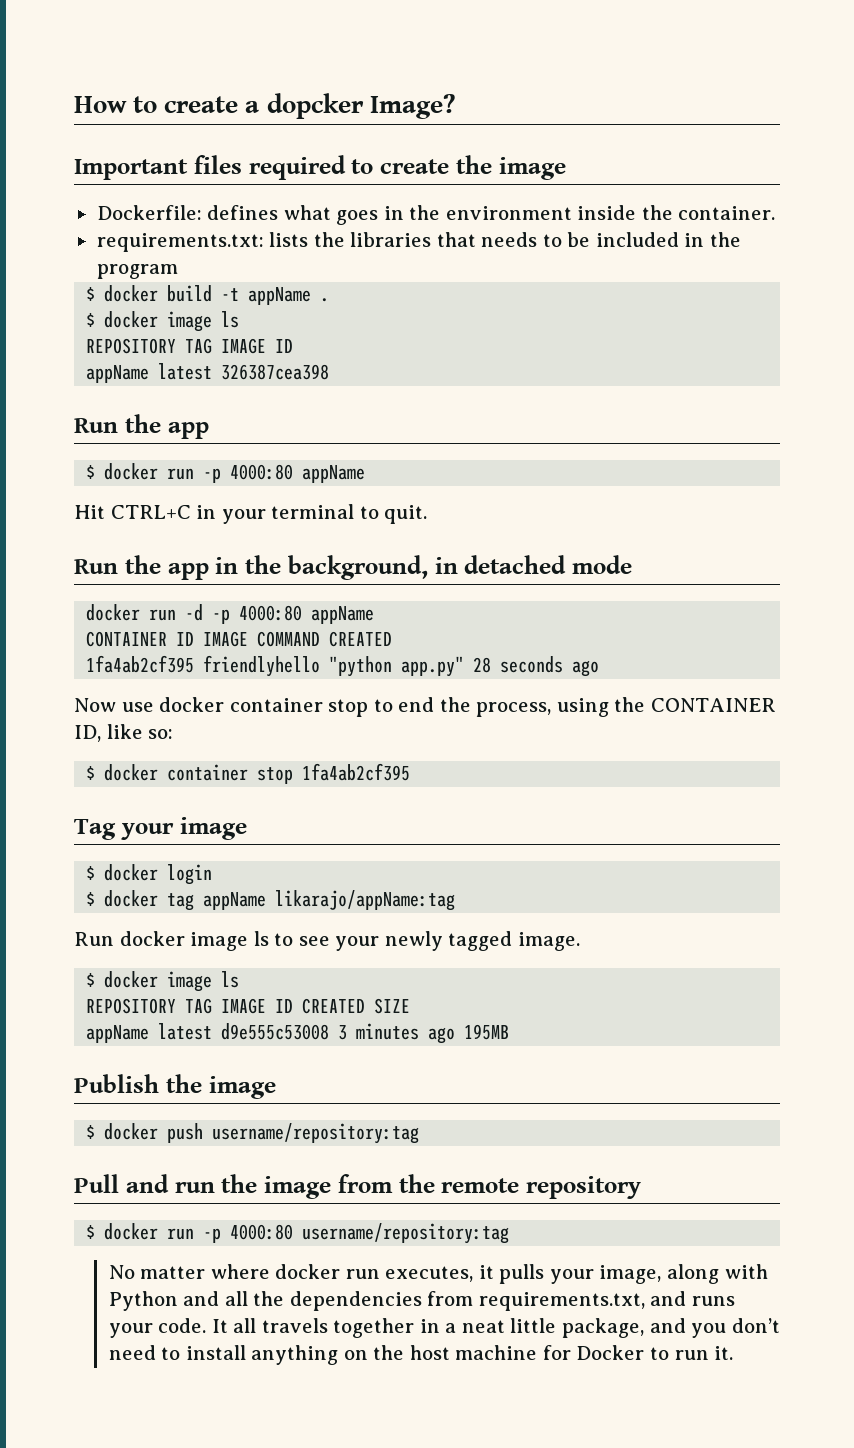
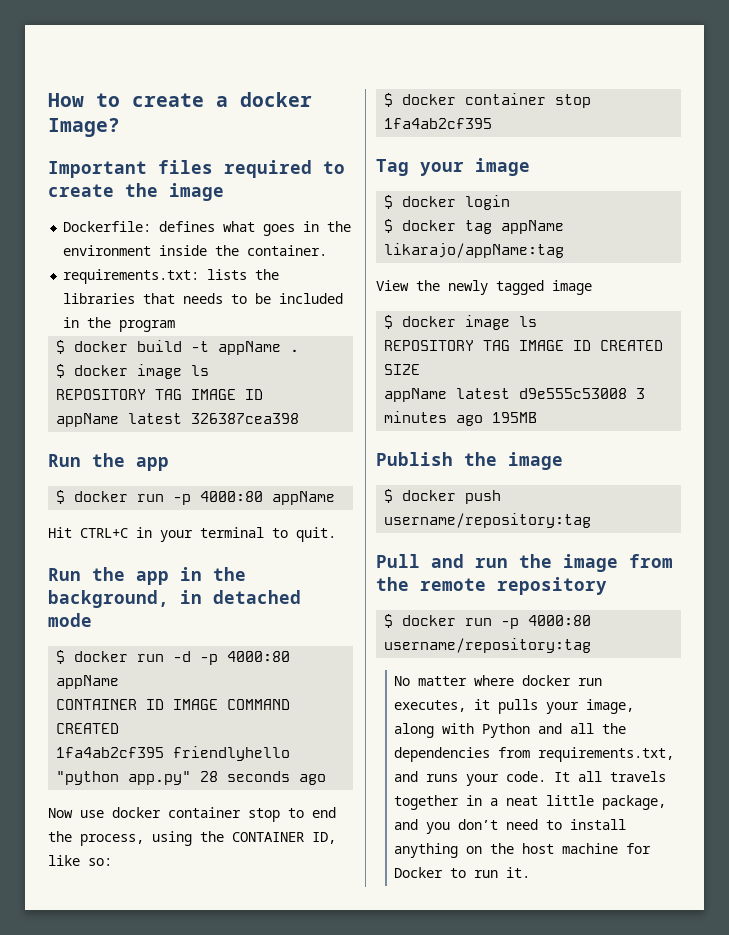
[266,93,364,119] dopcker -> [240,92,312,107] docker
(632, 564) none -> [56,650,66,664] $
[74,931,380,951] Run docker image ls to see your -> [376,280,440,291] View the
[517,932,580,951] image. -> [552,280,592,295] image

